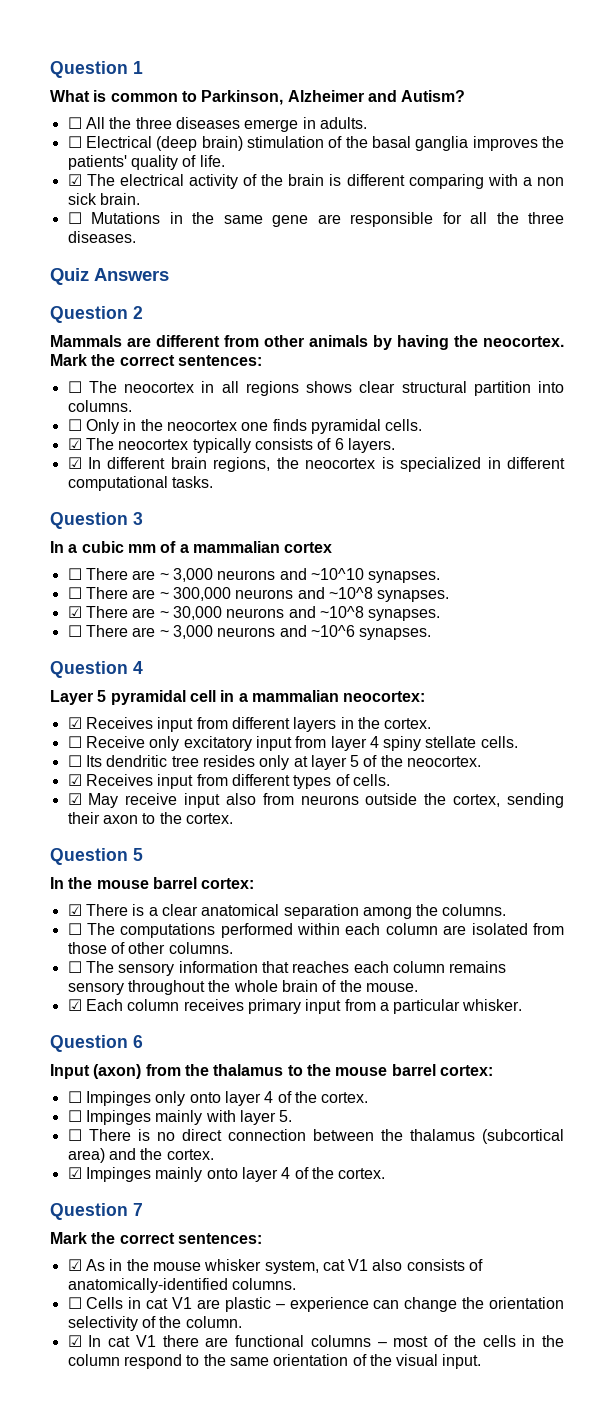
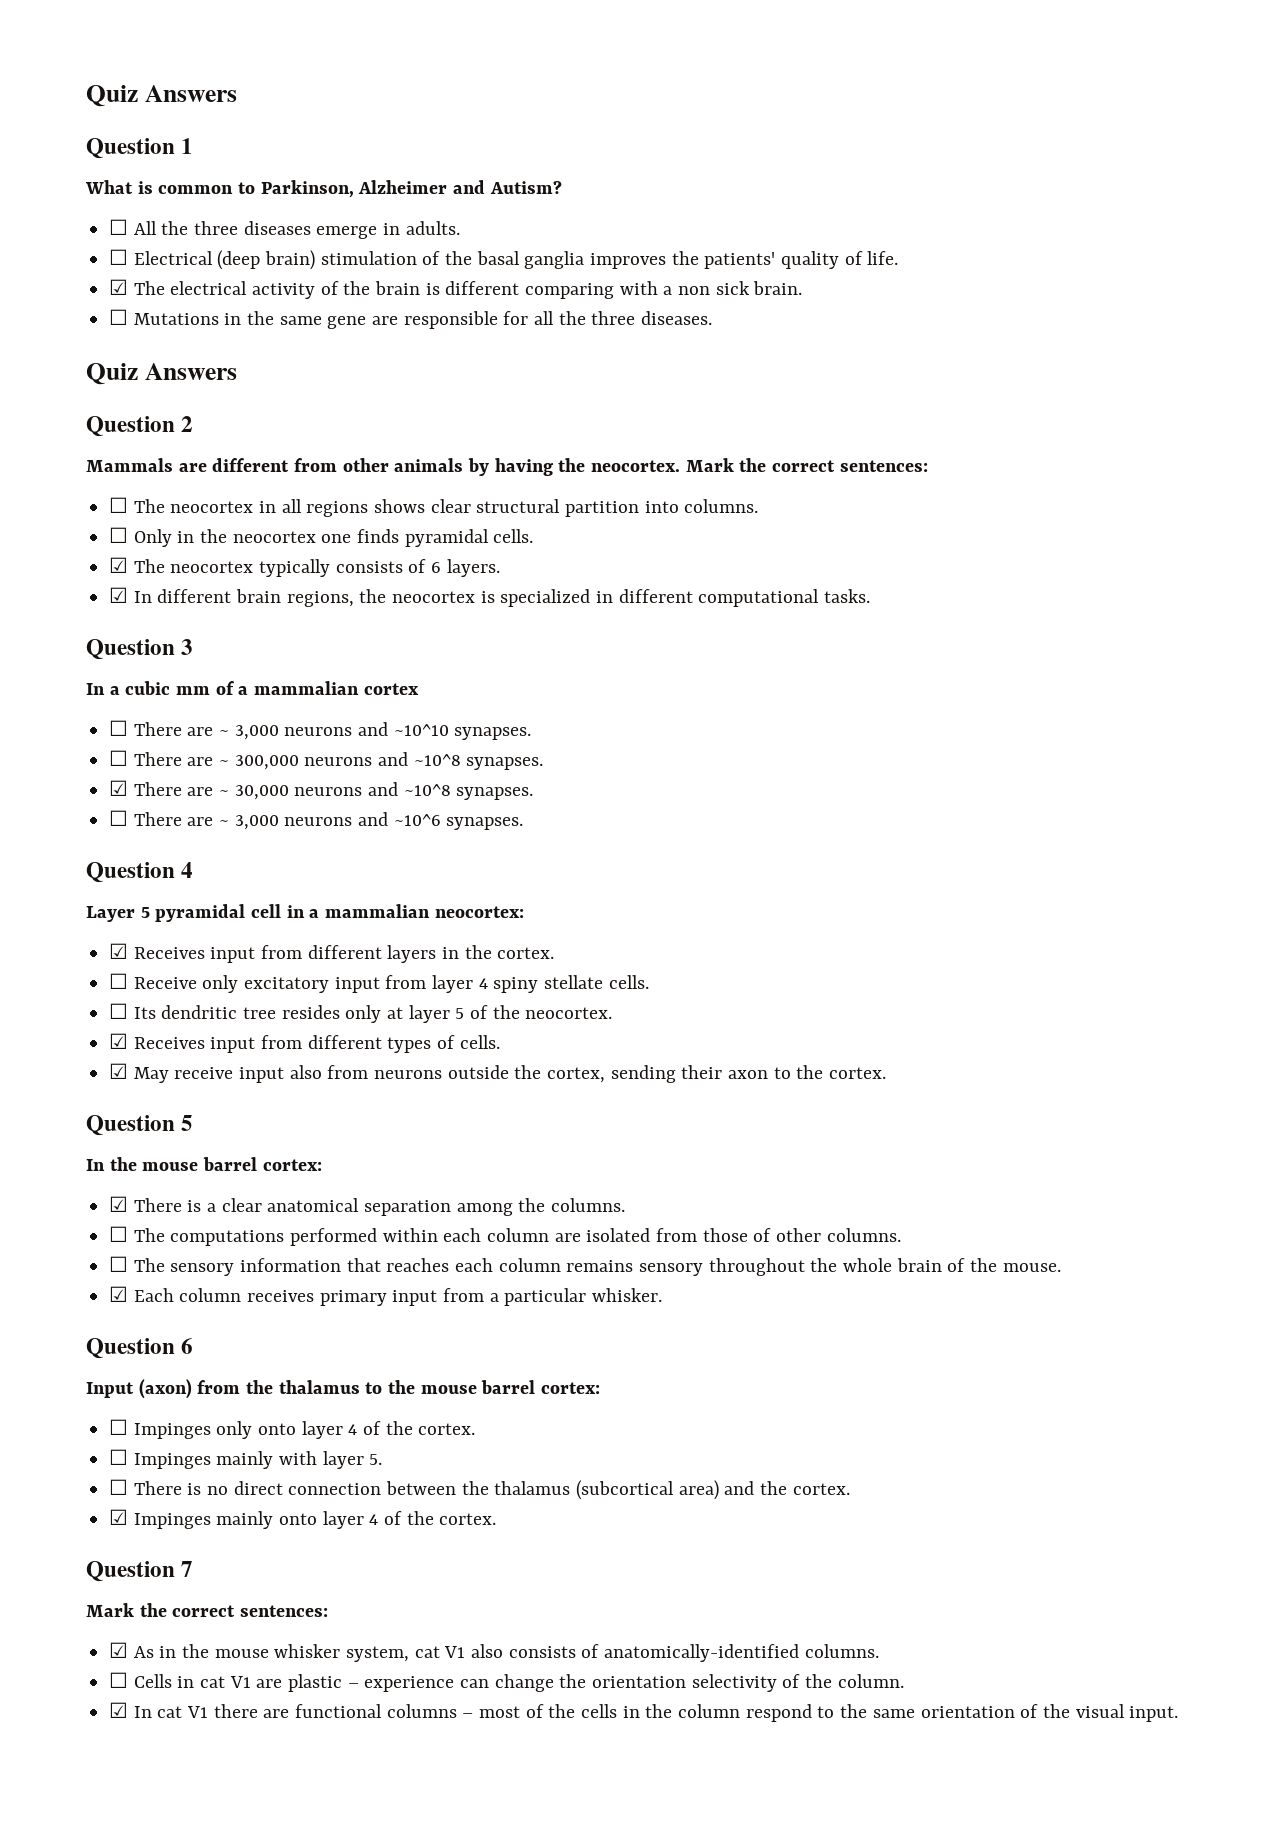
(50, 69) none -> [86,85,237,107] Quiz Answers //

